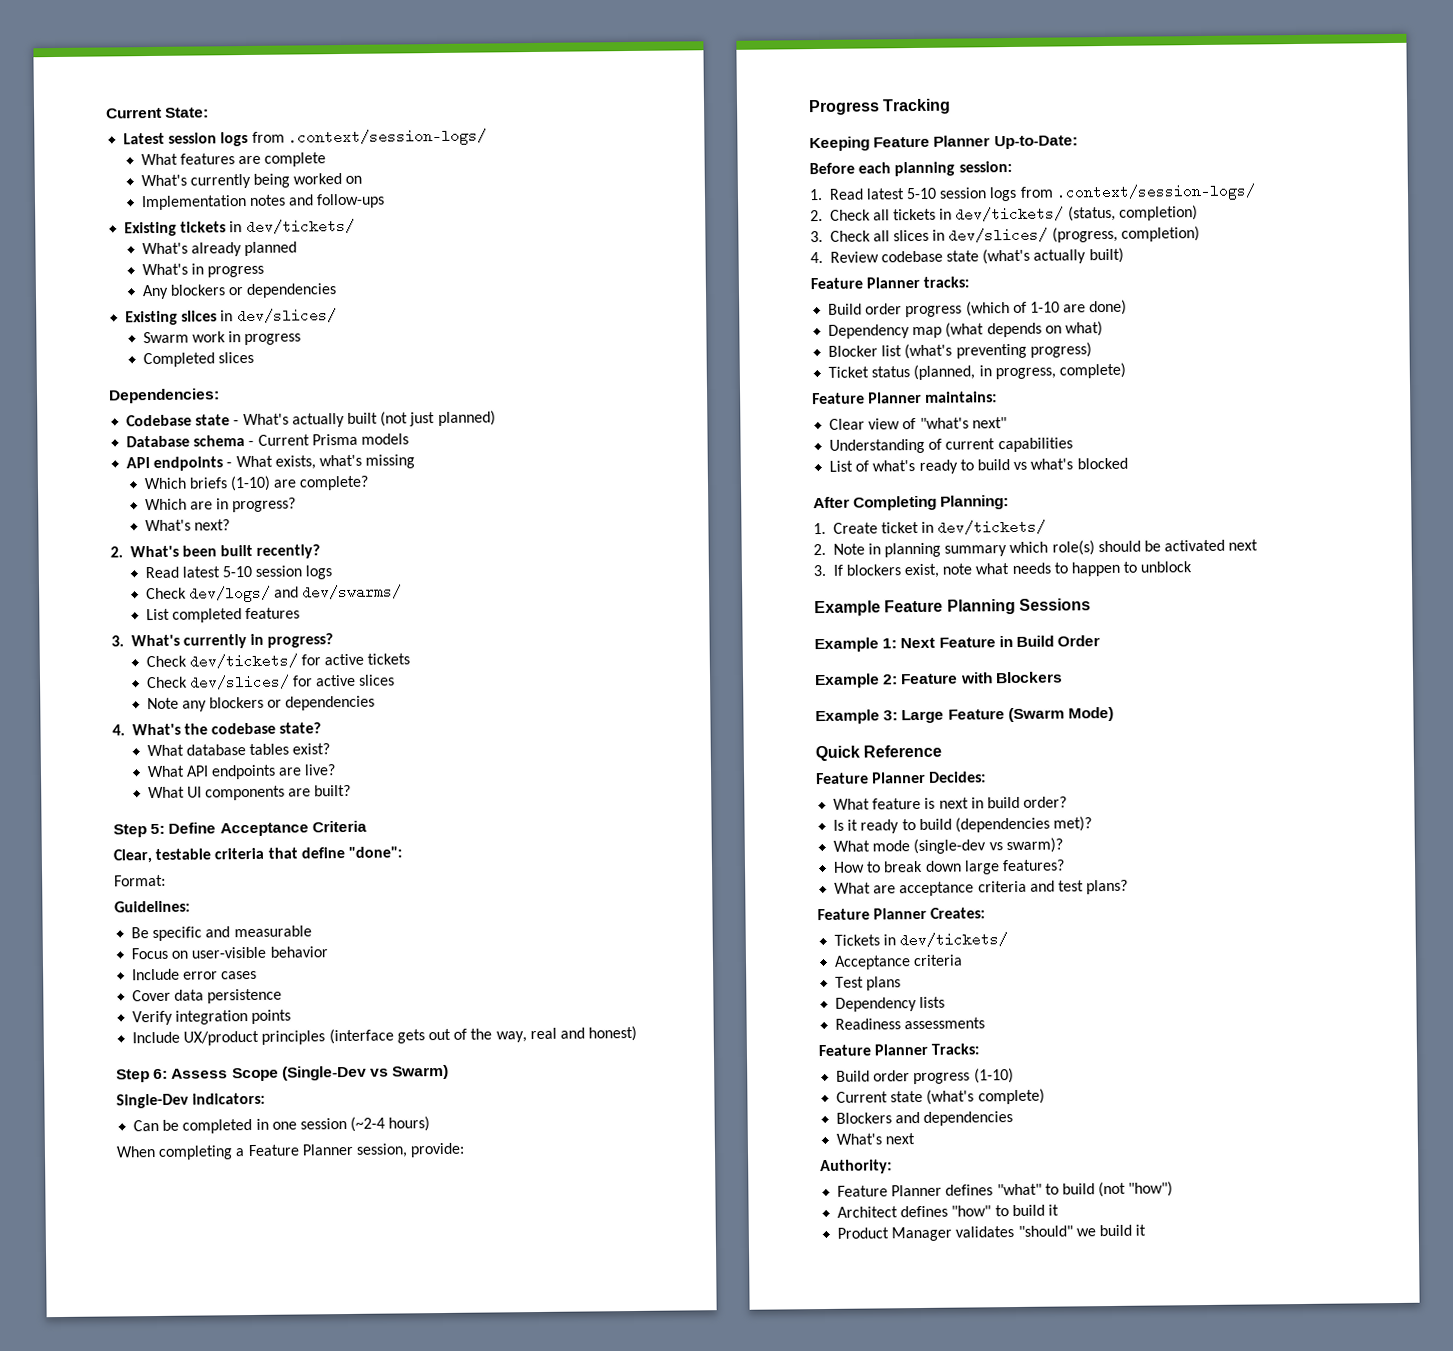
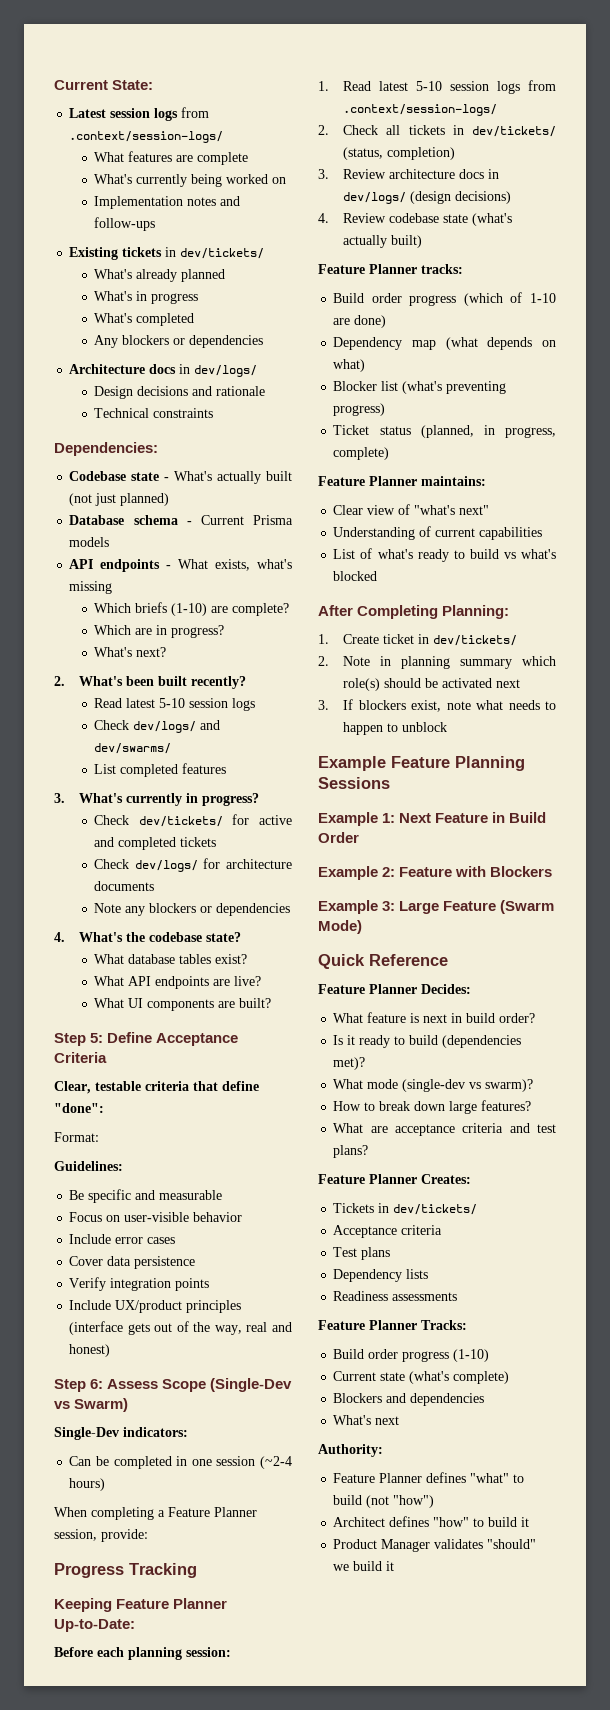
(264, 271) none -> [94,313,195,326] // What's completed
[125,308,337,326] [142,331,302,346] [142,351,254,368] Existing slices in dev/slices/ // Swarm work in progress // Completed slices -> [69,364,258,377] [94,386,266,399] [94,408,214,418] Architecture docs in dev/logs/ // Design decisions and rationale // Technical constraints
(365, 659) none -> [94,837,177,850] and completed
[188,674,396,690] dev/slices/ for active slices -> [134,858,292,872] [94,881,155,891] dev/logs/ for architecture documents
[829,226,1200,243] Check all slices in dev/slices/ (progress, completion) -> [343,169,500,179] [343,191,512,204] Review architecture docs in dev/logs/ (design decisions)

